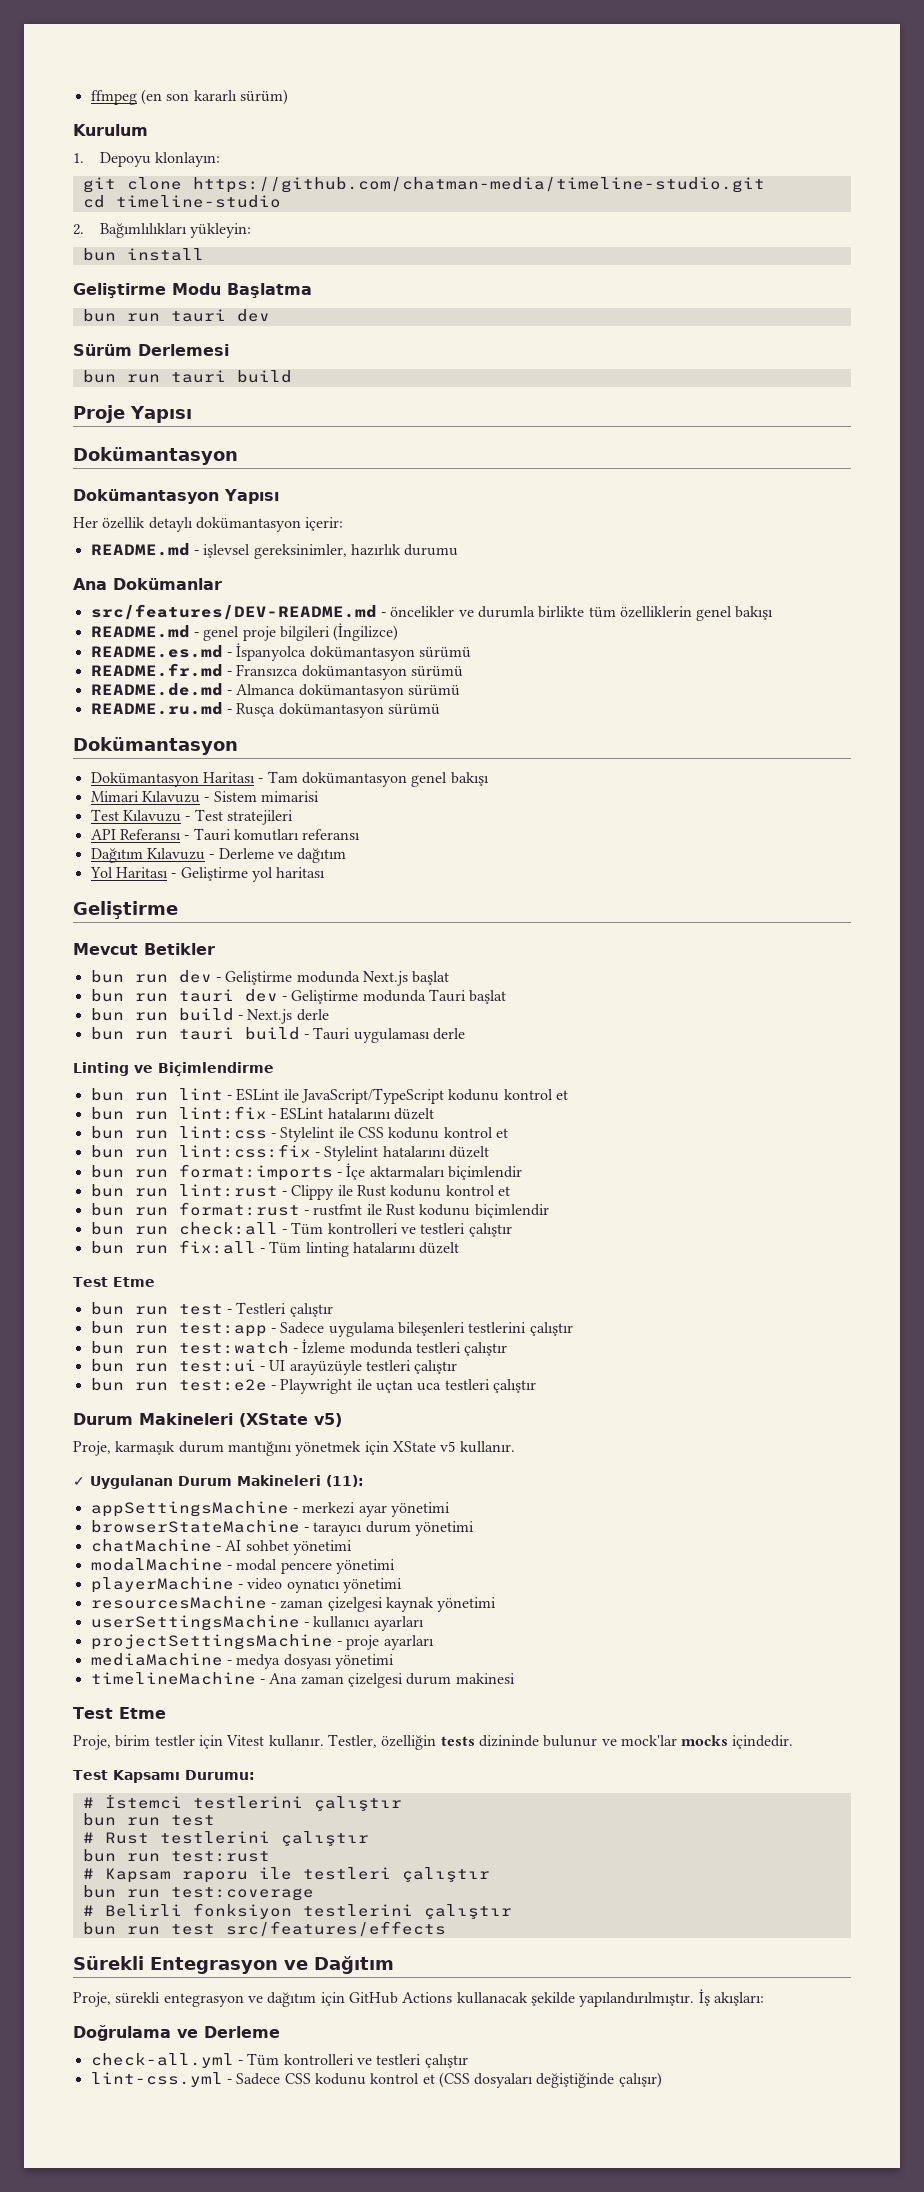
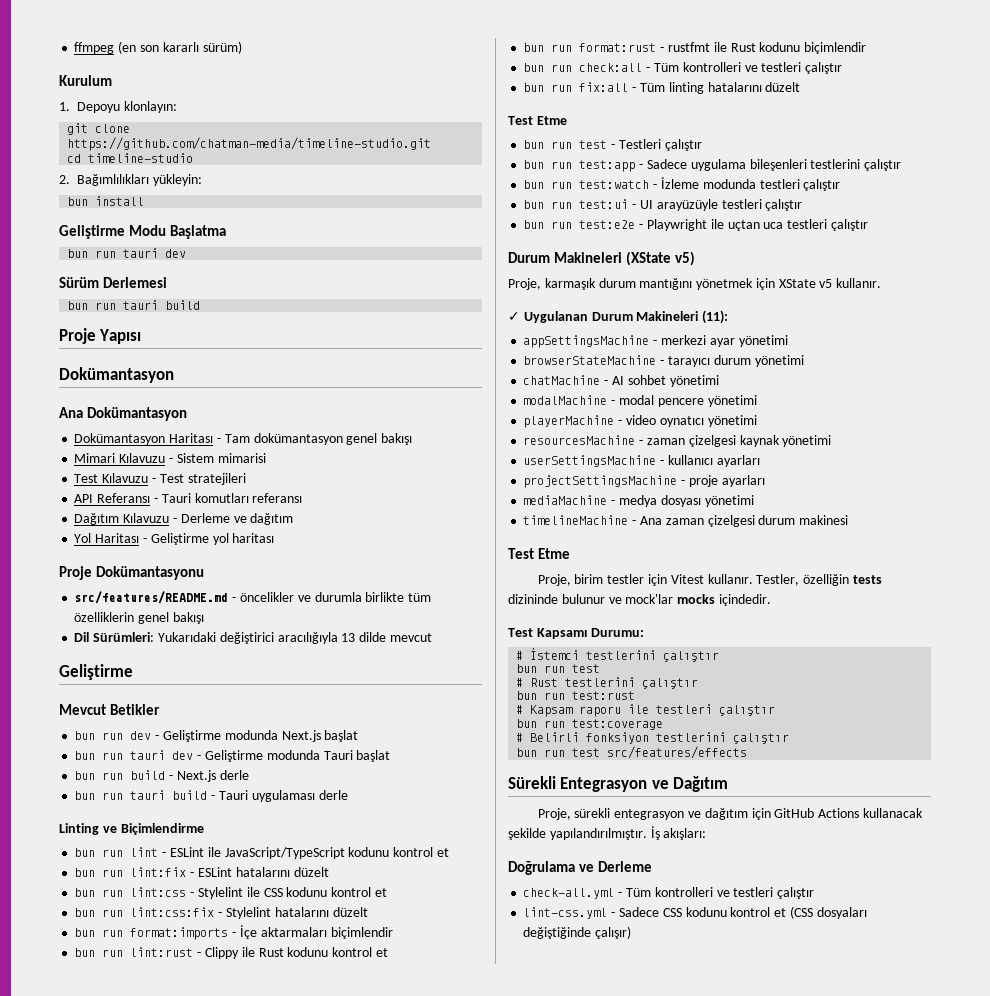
[73,489,279,504] [73,517,344,532] [90,543,459,559] [73,578,222,590] [90,604,774,621] [90,623,399,641] [90,643,471,661] [90,663,463,680] [90,683,460,699] [90,702,440,718] Dokümantasyon Yapısı // Her özellik detaylı dokümantasyon içerir: // README.md - işlevsel gereksinimler, hazırlık durumu // Ana Dokümanlar // src/features/DEV-README.md - öncelikler ve durumla birlikte tüm özelliklerin genel bakışı // README.md - genel proje bilgileri (İngilizce) // README.es.md - İspanyolca dokümantasyon sürümü // README.fr.md - Fransızca dokümantasyon sürümü // README.de.md - Almanca dokümantasyon sürümü // README.ru.md - Rusça dokümantasyon sürümü // -> [59,407,83,418] Ana
(326, 872) none -> [59,566,205,580] [74,591,432,604] [74,612,204,624] [74,632,432,644] // Proje Dokümantasyonu // src/features/README.md - öncelikler ve durumla birlikte tüm özelliklerin genel bakışı // Dil Sürümleri: Yukarıdaki değiştirici aracılığıyla 13 dilde mevcut

